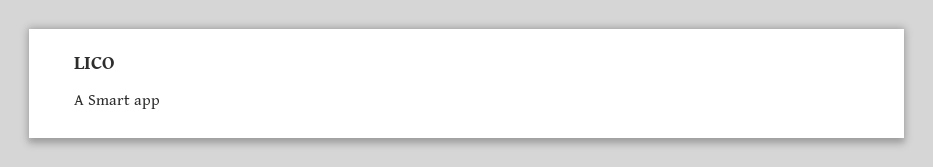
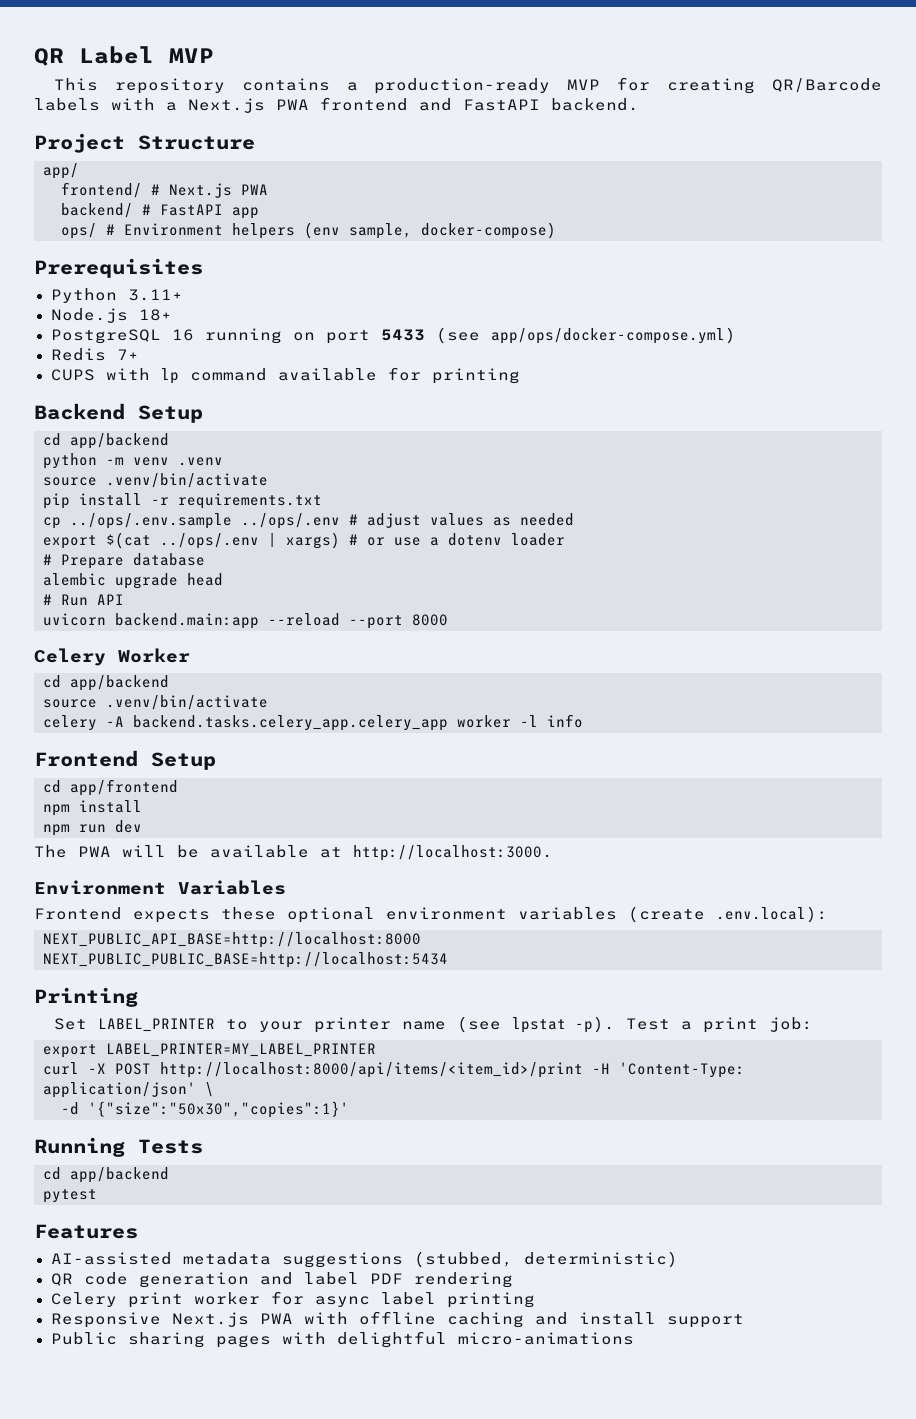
[74,56,115,69] [74,95,161,109] LICO // A Smart app -> [34,46,214,66] [53,77,882,94] [34,97,639,113] [34,133,255,153] [43,163,79,179] [61,182,268,198] [61,203,259,219] [61,222,556,239] [34,258,203,278] [50,288,183,303] [50,308,172,323] [50,327,736,344] [50,348,139,361] [50,367,520,384] [34,403,203,423] [43,433,169,449] [43,453,223,469] [43,473,268,488] [43,493,322,509] [43,513,574,529] [43,532,565,549] [43,553,205,569] [43,573,223,589] [43,594,124,606] [43,613,448,629] [34,648,190,666] [43,675,169,691] [43,695,268,710] [43,714,583,731] [34,750,216,770] [43,779,178,796] [43,800,142,816] [43,820,142,836] [34,845,553,861] [34,880,286,895] [34,906,828,923] [43,932,421,948] [43,952,448,968] [34,987,138,1007] [53,1016,813,1033] [43,1043,376,1058] [43,1062,745,1078] [43,1082,214,1098] [61,1101,349,1118] [34,1137,203,1157] [43,1167,169,1183] [43,1189,97,1203] [34,1224,138,1239] [50,1251,678,1268] [50,1272,513,1288] [50,1291,535,1308] [50,1311,744,1328] [50,1331,634,1348] QR Label MVP // This repository contains a production-ready MVP for creating QR/Barcode labels with a Next.js PWA frontend and FastAPI backend. // Project Structure // app/ // frontend/ # Next.js PWA // backend/ # FastAPI app // ops/ # Environment helpers (env sample, docker-compose) // Prerequisites // Python 3.11+ // Node.js 18+ // PostgreSQL 16 running on port 5433 (see app/ops/docker-compose.yml) // Redis 7+ // CUPS with lp command available for printing // Backend Setup // cd app/backend // python -m venv .venv // source .venv/bin/activate // pip install -r requirements.txt // cp ../ops/.env.sample ../ops/.env # adjust values as needed // export $(cat ../ops/.env | xargs) # or use a dotenv loader // # Prepare database // alembic upgrade head // # Run API // uvicorn backend.main:app --reload --port 8000 // Celery Worker // cd app/backend // source .venv/bin/activate // celery -A backend.tasks.celery_app.celery_app worker -l info // Frontend Setup // cd app/frontend // npm install // npm run dev // The PWA will be available at http://localhost:3000. // Environment Variables // Frontend expects these optional environment variables (create .env.local): // NEXT_PUBLIC_API_BASE=http://localhost:8000 // NEXT_PUBLIC_PUBLIC_BASE=http://localhost:5434 // Printing // Set LABEL_PRINTER to your printer name (see lpstat -p). Test a print job: // export LABEL_PRINTER=MY_LABEL_PRINTER // curl -X POST http://localhost:8000/api/items/<item_id>/print -H 'Content-Type: application/json' \ // -d '{"size":"50x30","copies":1}' // Running Tests // cd app/backend // pytest // Features // AI-assisted metadata suggestions (stubbed, deterministic) // QR code generation and label PDF rendering // Celery print worker for async label printing // Responsive Next.js PWA with offline caching and install support // Public sharing pages with delightful micro-animations

